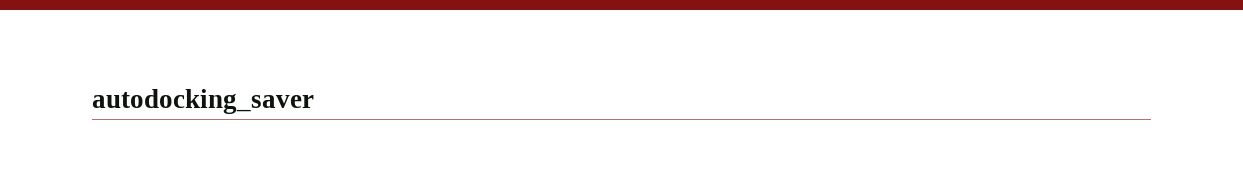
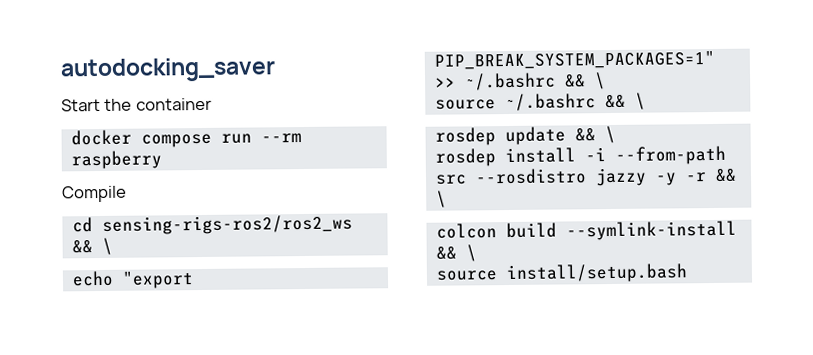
(314, 101) none -> [61,97,212,112] [70,129,302,148] [70,150,162,170] [62,185,127,203] [71,214,353,235] [71,237,113,255] [71,270,194,289] [433,50,715,70] [434,72,606,91] [434,92,646,112] [434,125,616,146] [434,145,726,167] [434,167,737,187] [435,190,447,208] [435,220,737,241] [435,244,477,262] [435,263,688,284] // Start the container // docker compose run --rm raspberry // Compile // cd sensing-rigs-ros2/ros2_ws && \ // echo "export PIP_BREAK_SYSTEM_PACKAGES=1" >> ~/.bashrc && \ // source ~/.bashrc && \ // rosdep update && \ // rosdep install -i --from-path src --rosdistro jazzy -y -r && \ // colcon build --symlink-install && \ // source install/setup.bash

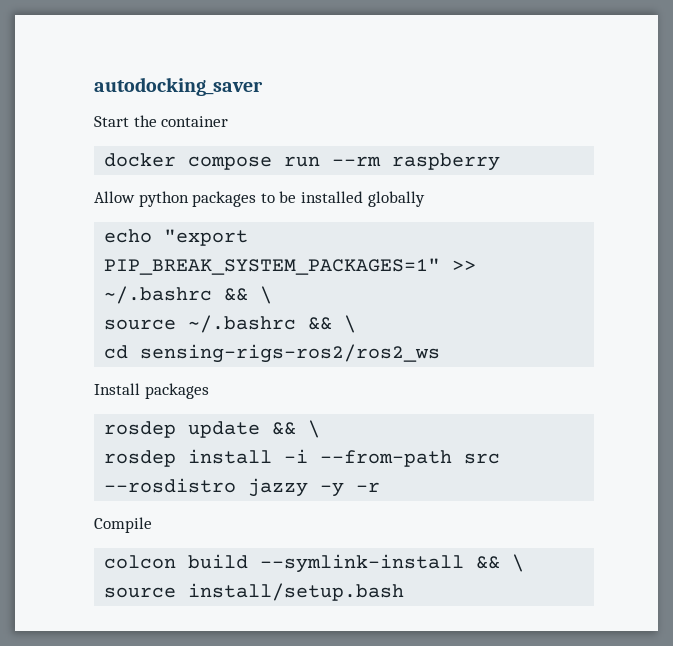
[62,185,127,203] [71,214,353,235] [71,237,113,255] Compile // cd sensing-rigs-ros2/ros2_ws && \ -> [94,191,425,207] Allow python packages to be installed globally
(646, 101) none -> [104,344,441,363] [94,383,209,399] // cd sensing-rigs-ros2/ros2_ws // Install packages
[714,168,737,182] [435,190,447,208] && \ -> [94,517,152,533] // Compile

